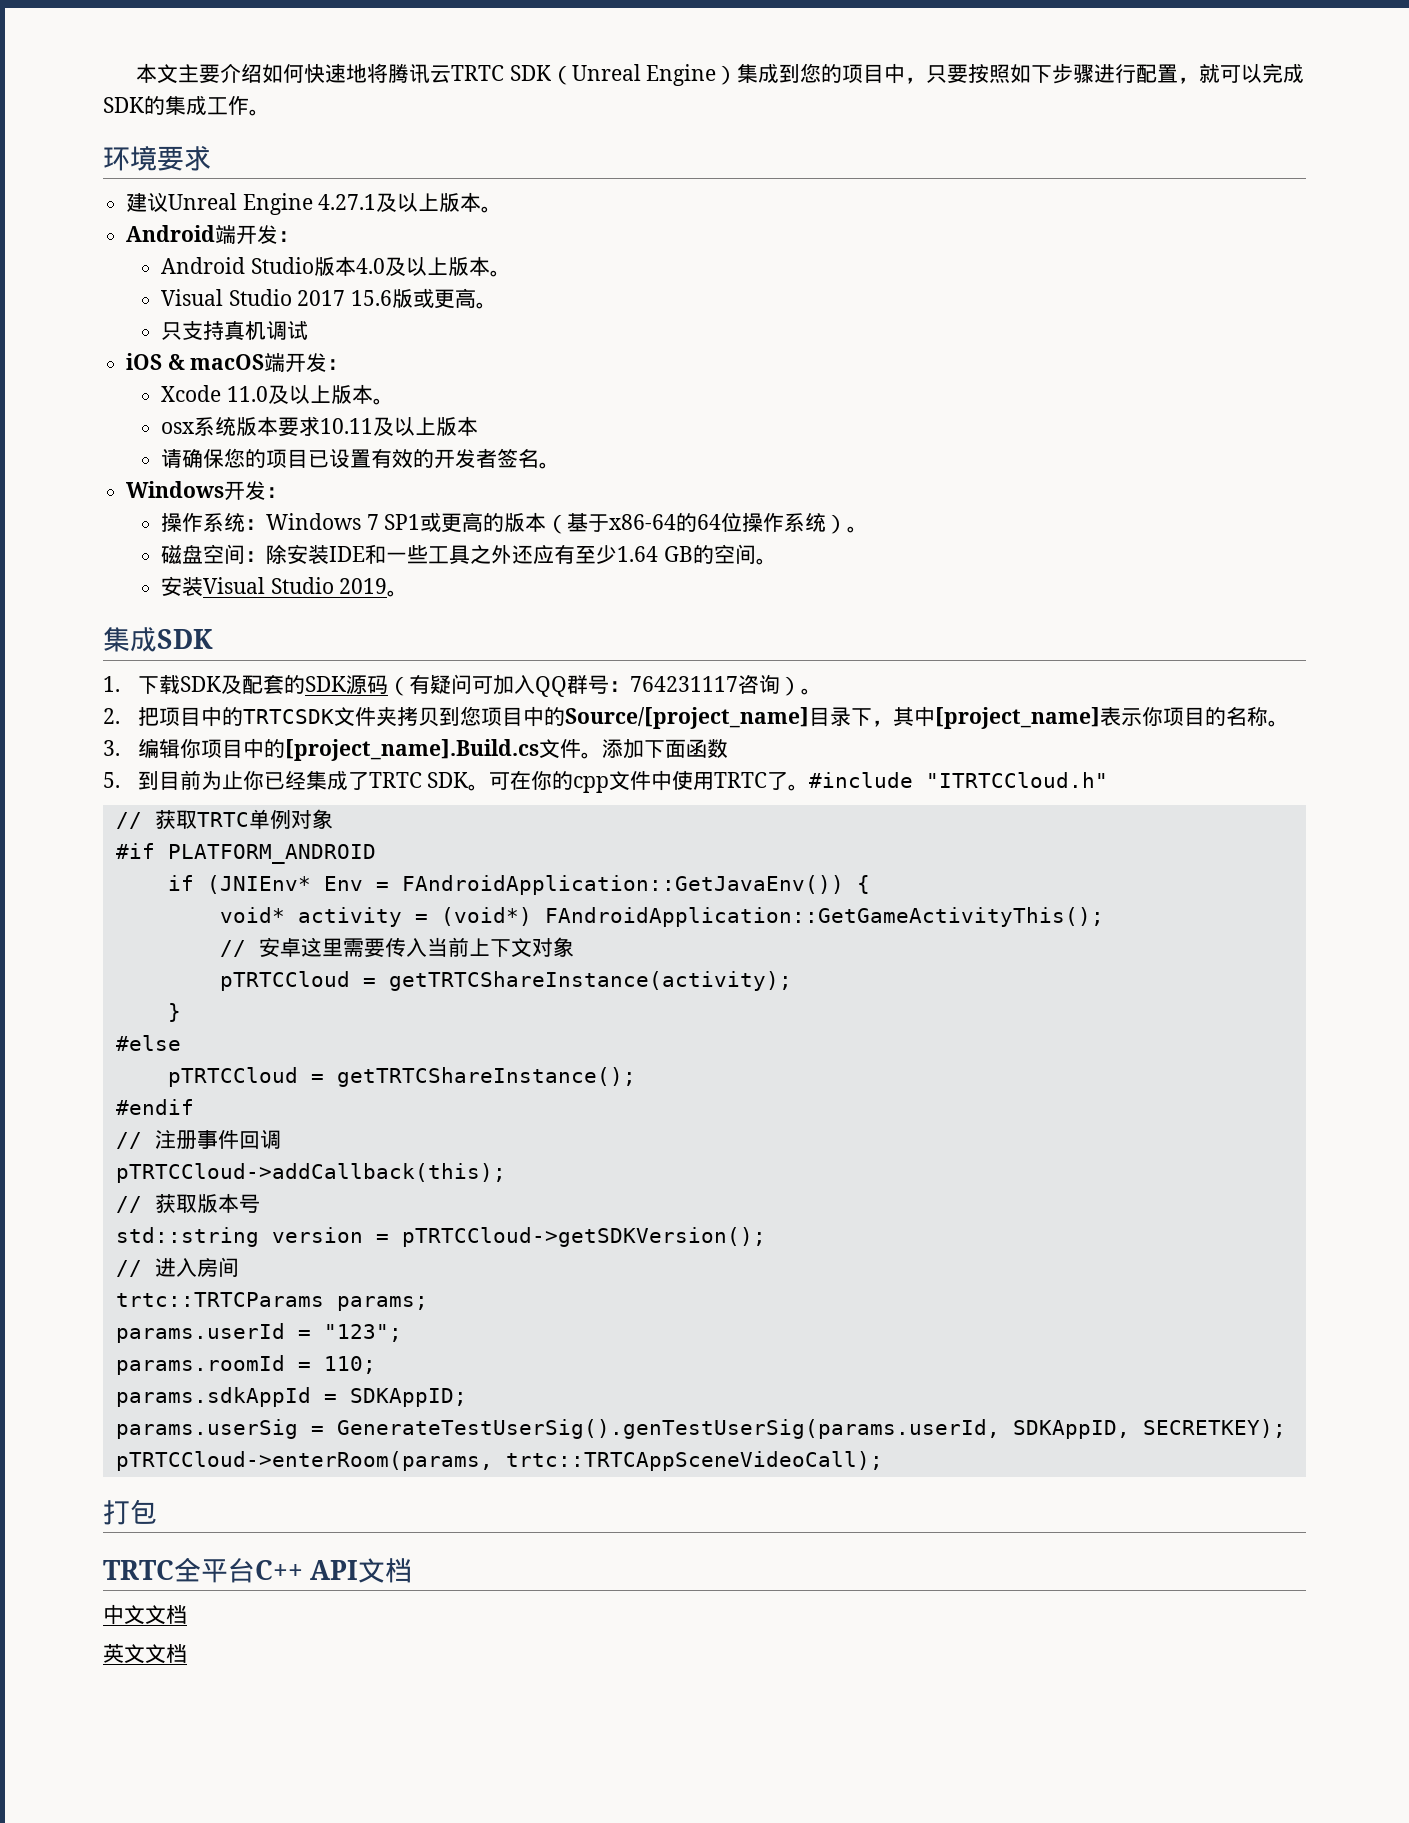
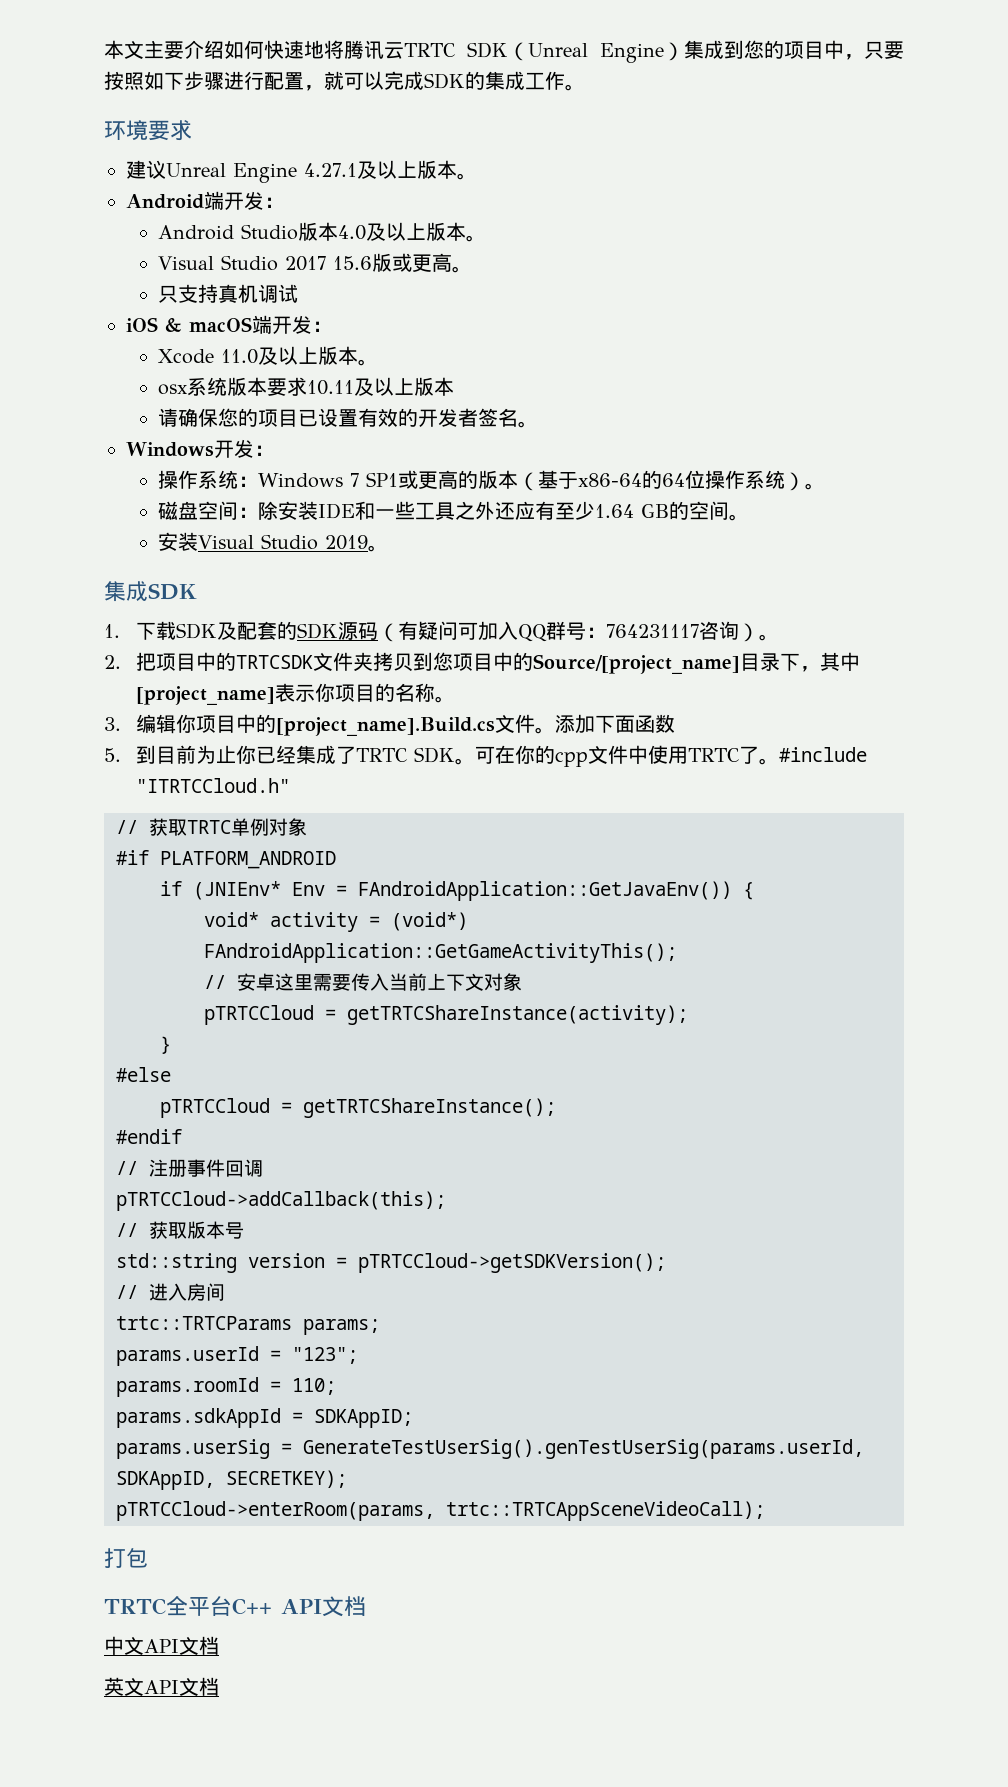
(145, 1615) none -> [144,1639,179,1653] API
(145, 1654) none -> [144,1680,179,1694] API

